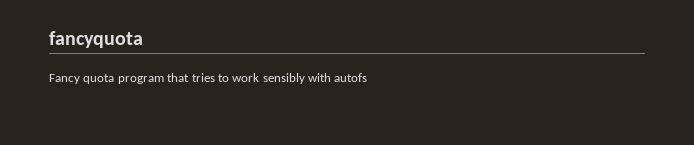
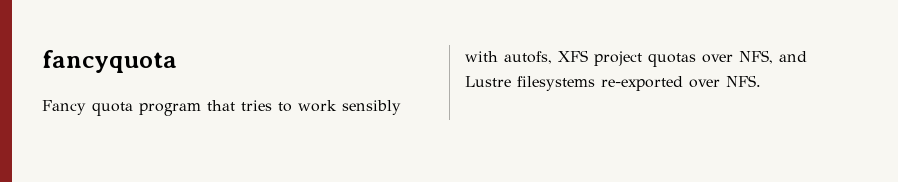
[334,73,368,82] autofs -> [504,50,807,67] [465,75,761,91] autofs, XFS project quotas over NFS, and Lustre filesystems re-exported over NFS.

